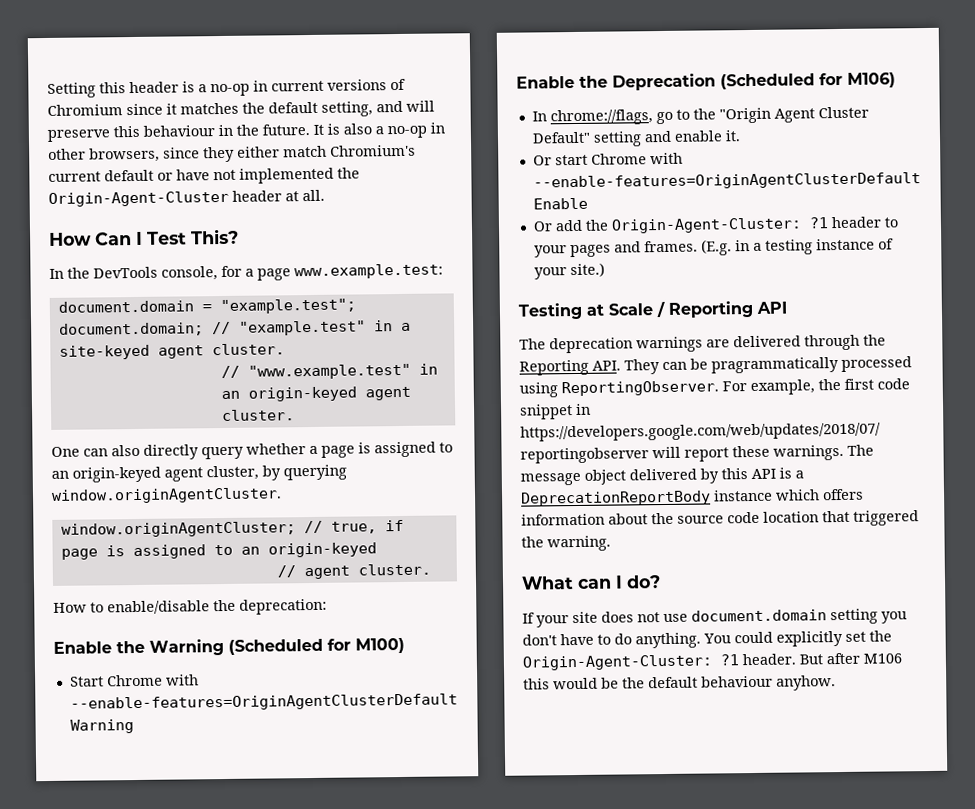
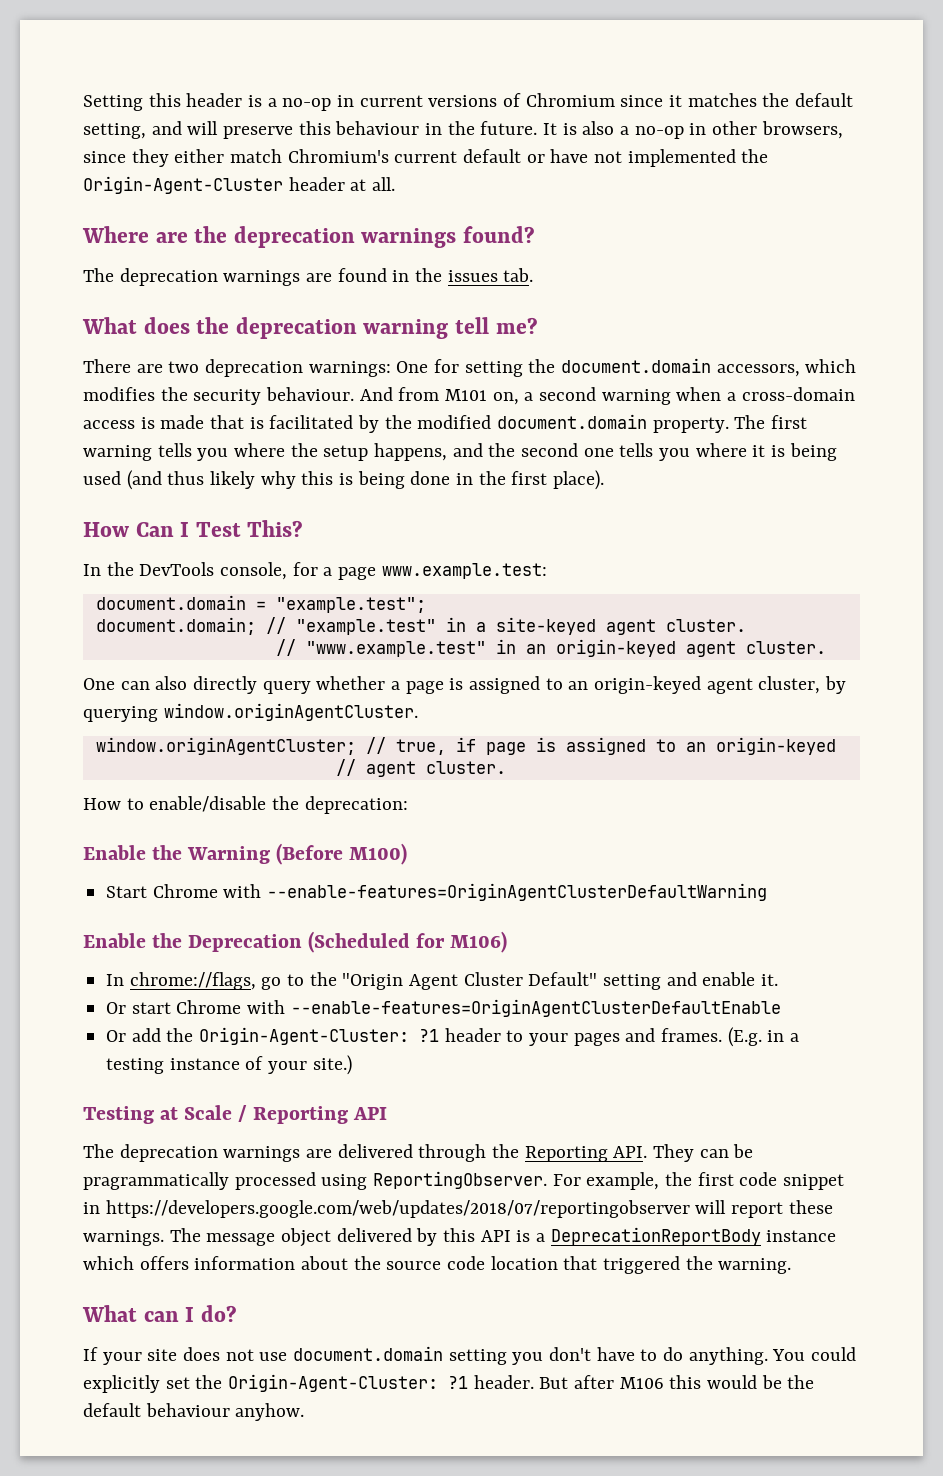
(325, 195) none -> [82,226,536,248] [83,268,534,286] [82,317,538,339] [83,358,857,377] [83,387,855,405] [83,414,808,433] [83,443,837,461] [83,470,605,490] // Where are the deprecation warnings found? // The deprecation warnings are found in the issues tab. // What does the deprecation warning tell me? // There are two deprecation warnings: One for setting the document.domain accessors, which modifies the security behaviour. And from M101 on, a second warning when a cross-domain access is made that is facilitated by the modified document.domain property. The first warning tells you where the setup happens, and the second one tells you where it is being used (and thus likely why this is being done in the first place).
[228,638,351,655] (Scheduled for -> [276,843,344,865] (Before

